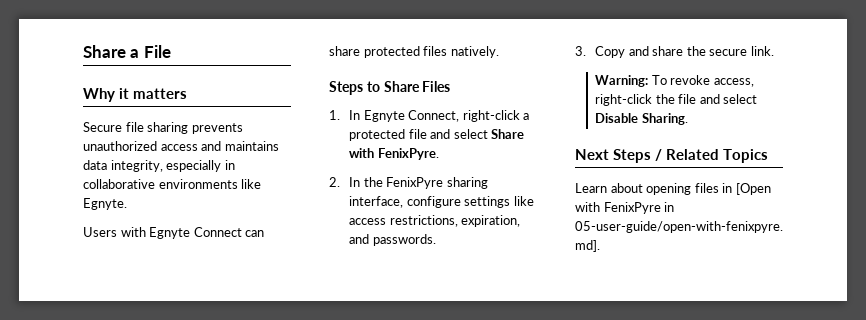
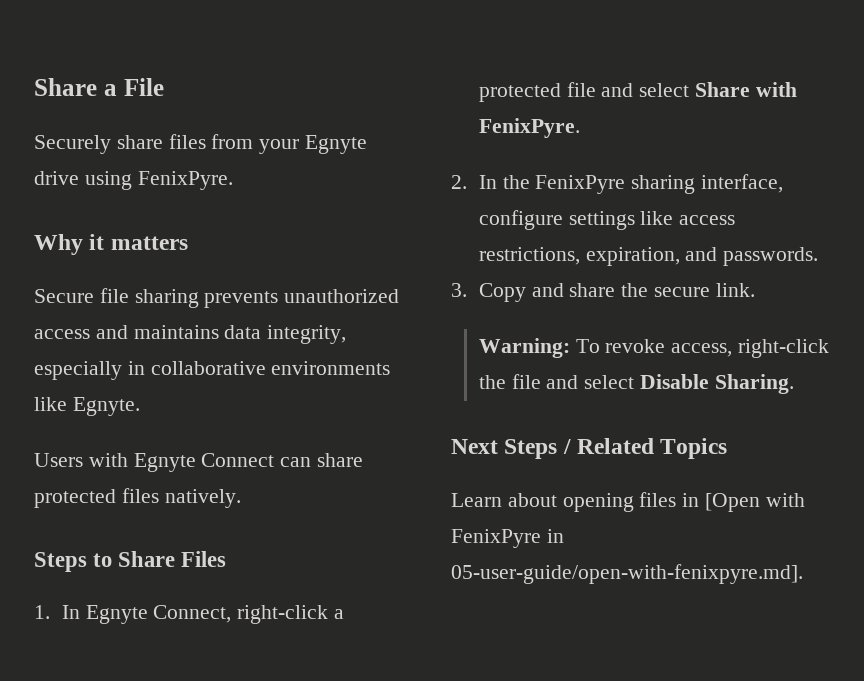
(171, 51) none -> [34,134,368,154] [34,171,233,190] // Securely share files from your Egnyte drive using FenixPyre.

